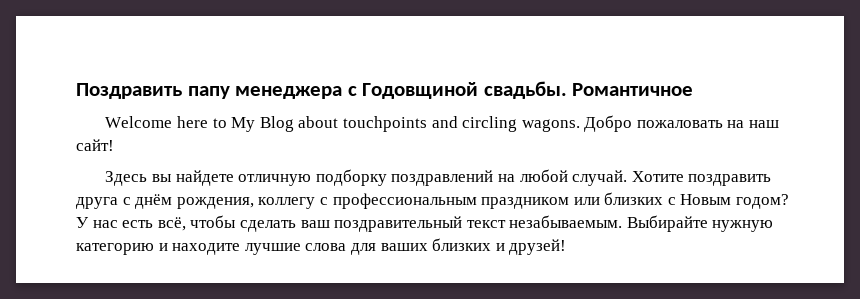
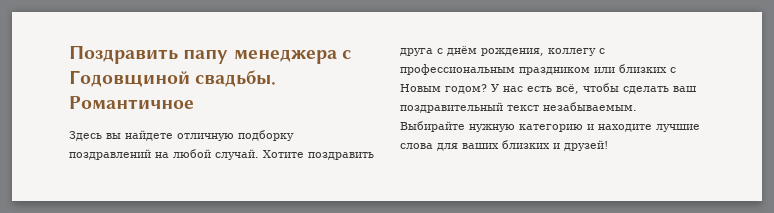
[105,115,780,132] [76,139,114,151] // Welcome here to My Blog about touchpoints and circling wagons. Добро пожаловать на наш сайт! -> (194, 103) none

